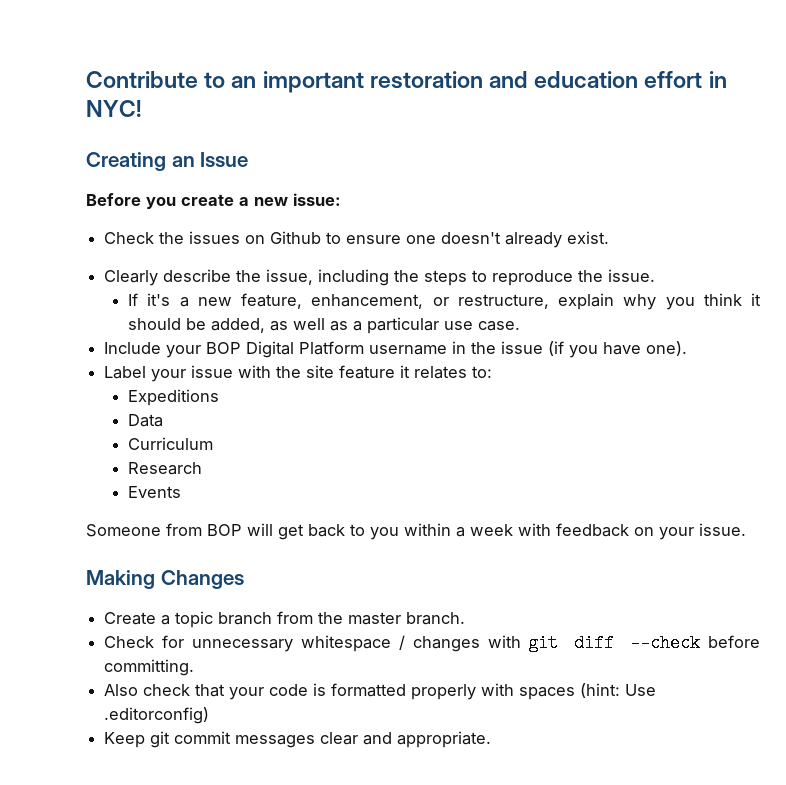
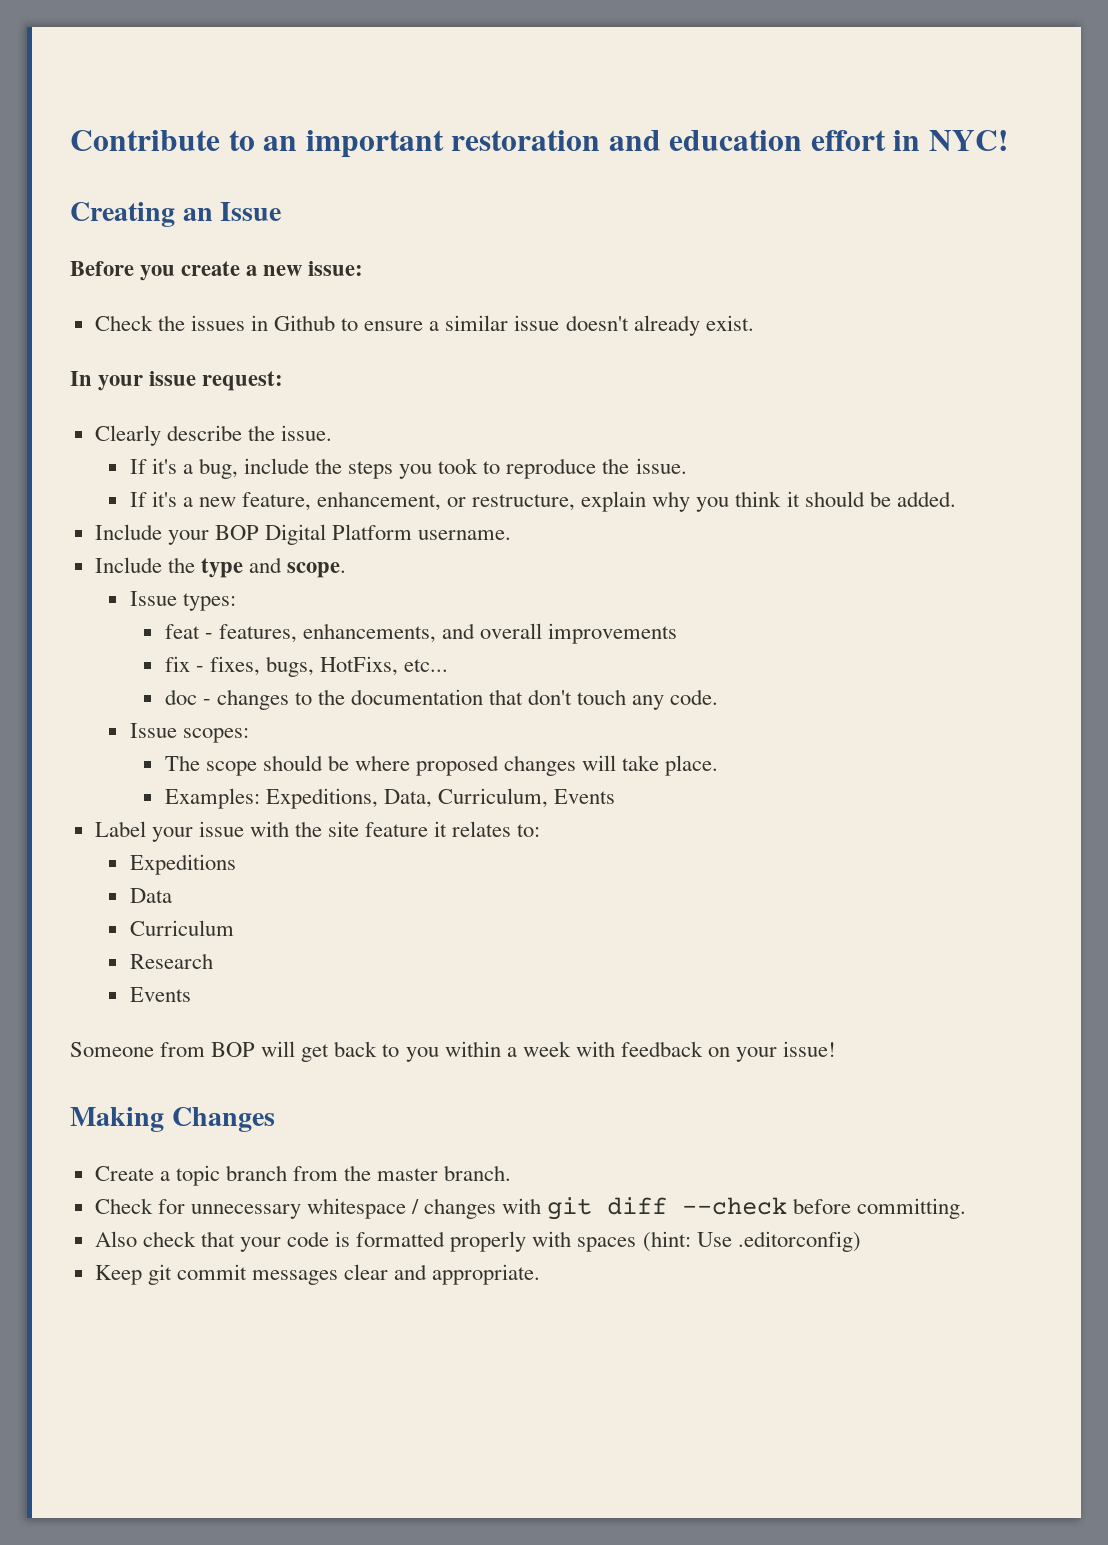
[245,235,266,244] on -> [250,315,268,331] in
[406,235,437,244] one -> [429,315,560,331] a similar issue
(610, 237) none -> [70,371,284,391] // In your issue request:
[266,269,468,286] issue, including the steps -> [280,425,332,441] [129,458,479,479] issue. // If it's a bug, include the steps you took
[211,317,521,334] added, as well as a particular use case. -> [896,491,956,507] added.
[369,341,688,358] username in the issue (if you have one). -> [418,530,512,540] [94,557,347,578] [129,591,236,611] [164,623,677,644] [164,656,448,677] [164,689,719,710] [129,723,249,743] [164,755,719,776] [164,788,615,809] username. // Include the type and scope. // Issue types: // feat - features, enhancements, and overall improvements // fix - fixes, bugs, HotFixs, etc... // doc - changes to the documentation that don't touch any code. // Issue scopes: // The scope should be where proposed changes will take place. // Examples: Expeditions, Data, Curriculum, Events
[699,523,746,536] issue. -> [783,1041,837,1057] issue!

